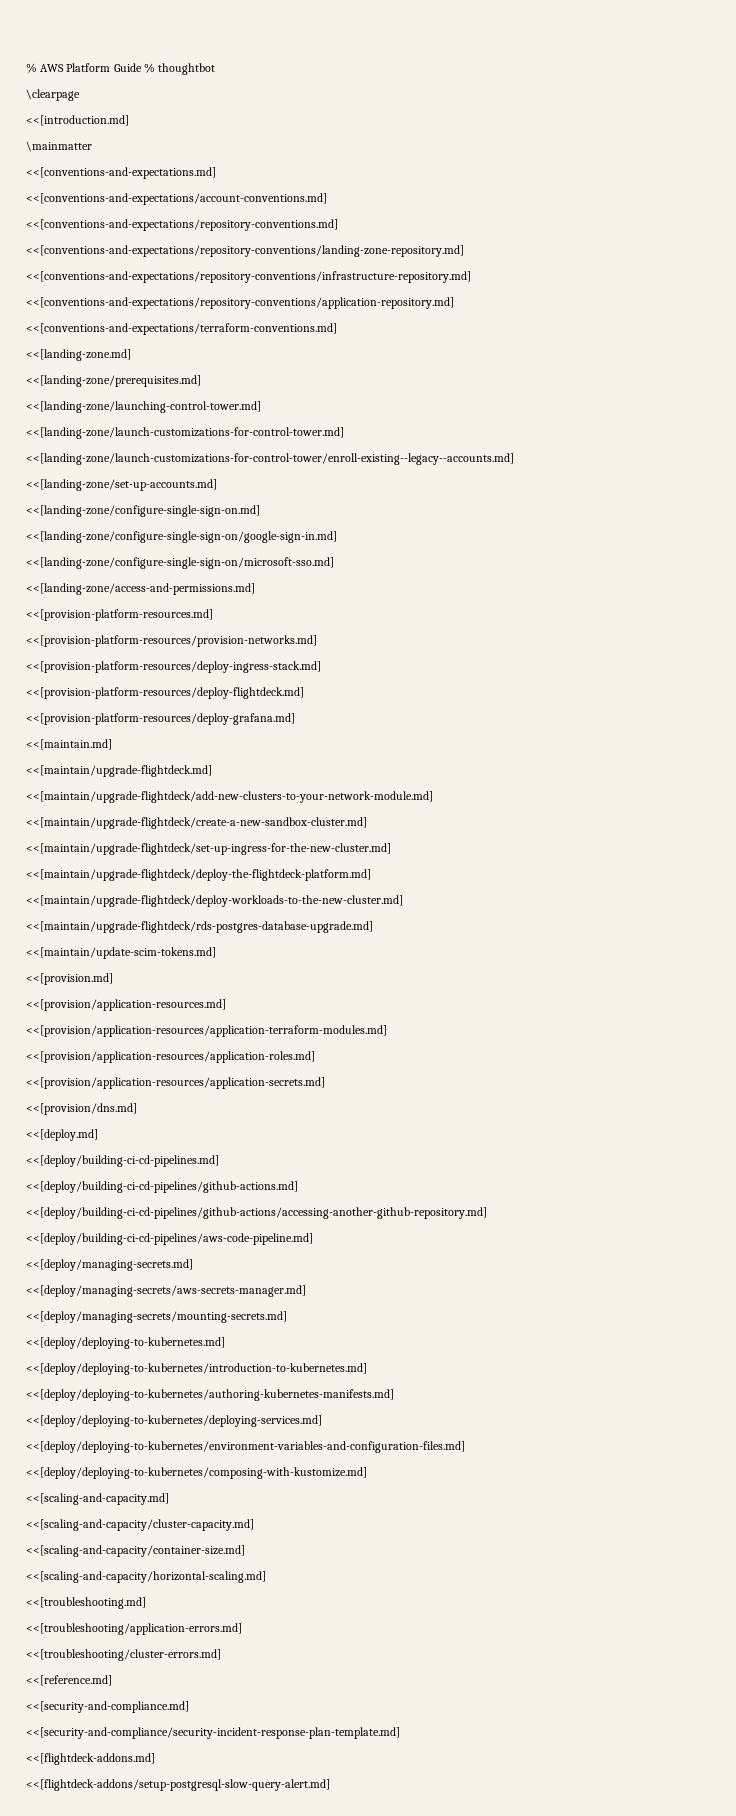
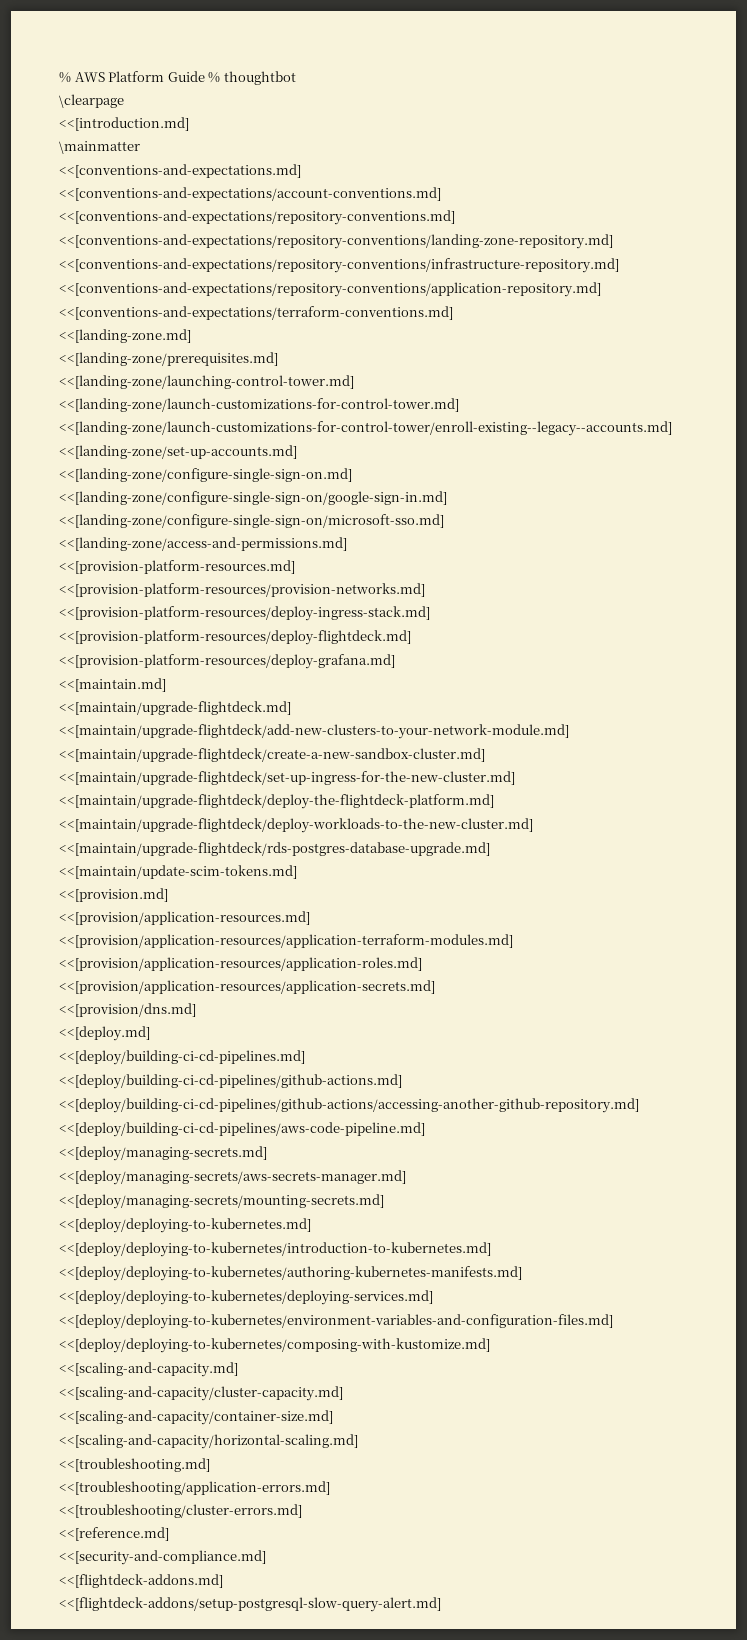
[26,1727,400,1739] // <<[security-and-compliance/security-incident-response-plan-template.md] -> (266, 1557) none

